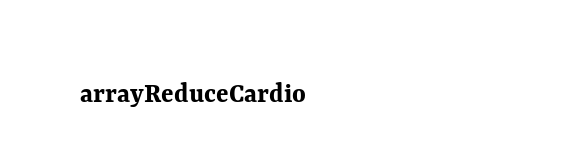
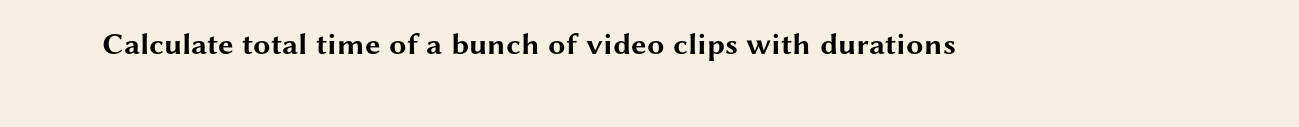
[80,82,306,107] arrayReduceCardio -> [102,33,956,61] Calculate total time of a bunch of video clips with durations

